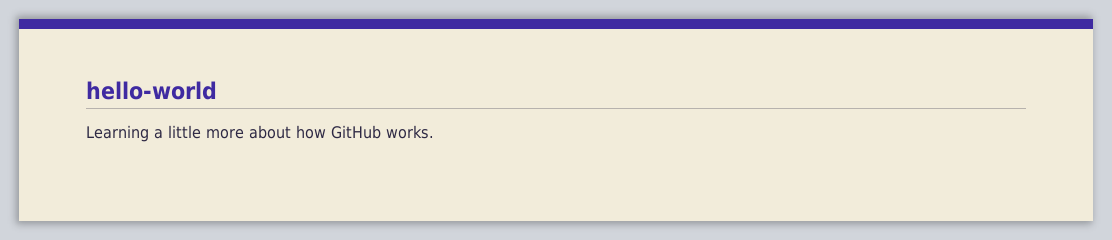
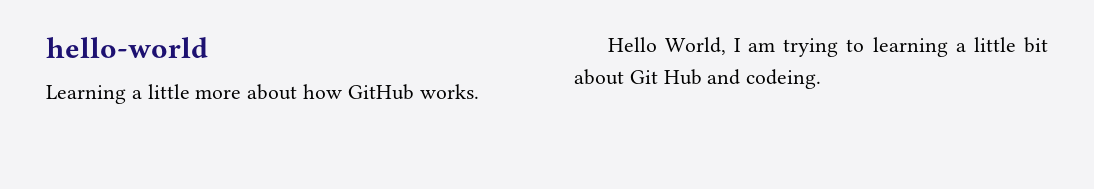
(434, 132) none -> [607,37,1048,57] [574,69,822,89] // Hello World, I am trying to learning a little bit about Git Hub and codeing.

